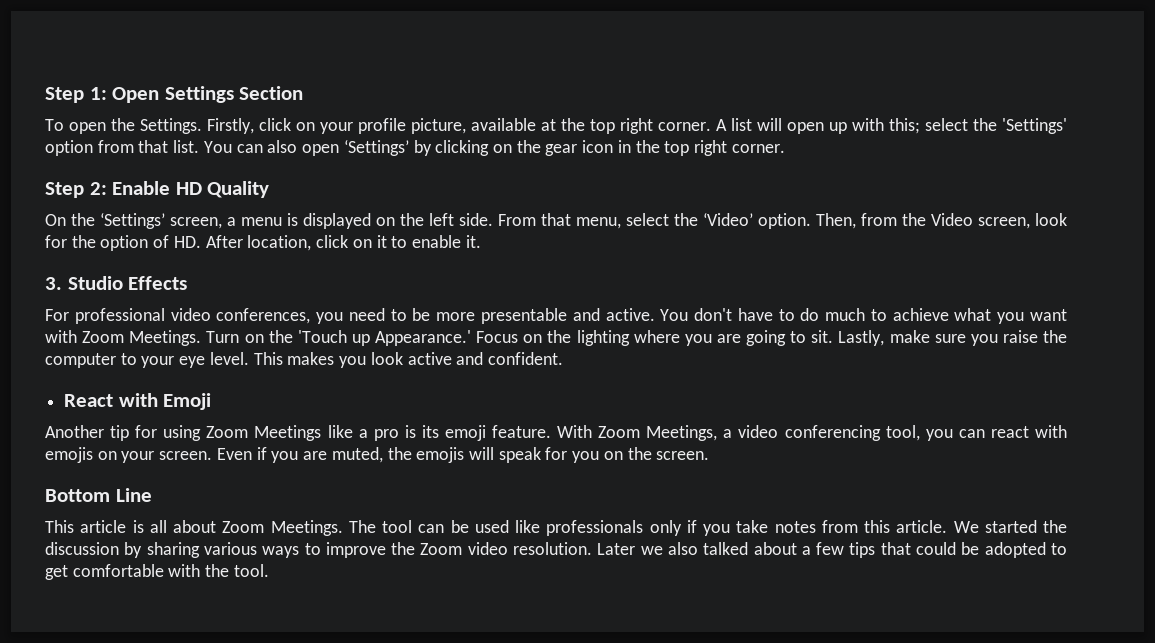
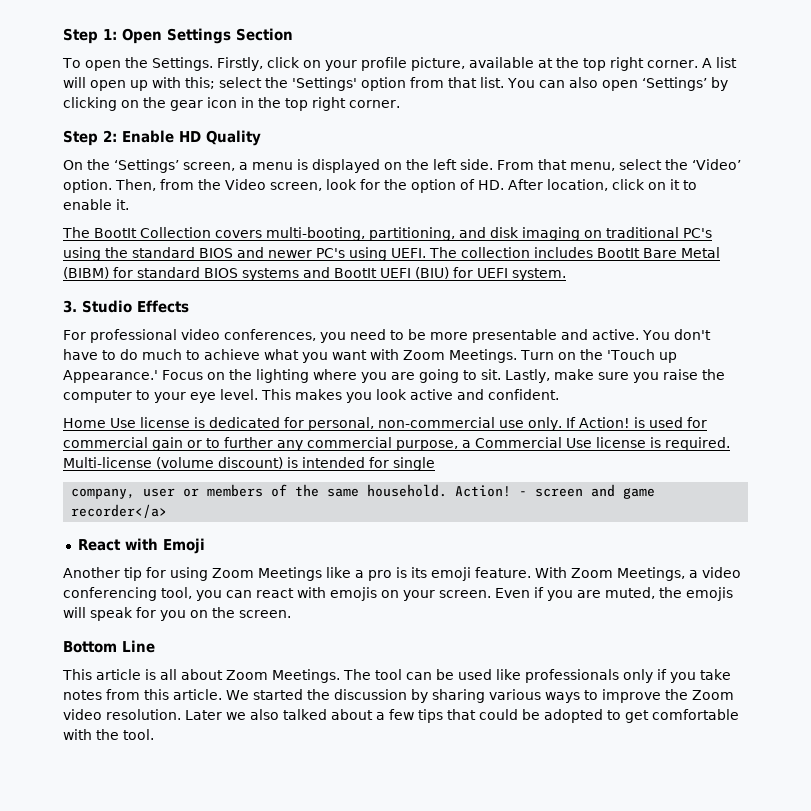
(481, 241) none -> [62,227,712,241] [63,247,720,261] [63,267,566,281] // The BootIt Collection covers multi-booting, partitioning, and disk imaging on traditional PC's using the standard BIOS and newer PC's using UEFI. The collection includes BootIt Bare Metal (BIBM) for standard BIOS systems and BootIt UEFI (BIU) for UEFI system.
(563, 358) none -> [63,417,707,431] [63,437,730,451] [63,457,435,471] [71,484,656,499] [71,504,168,518] // Home Use license is dedicated for personal, non-commercial use only. If Action! is used for commercial gain or to further any commercial purpose, a Commercial Use license is required. Multi-license (volume discount) is intended for single // company, user or members of the same household. Action! - screen and game recorder</a>

